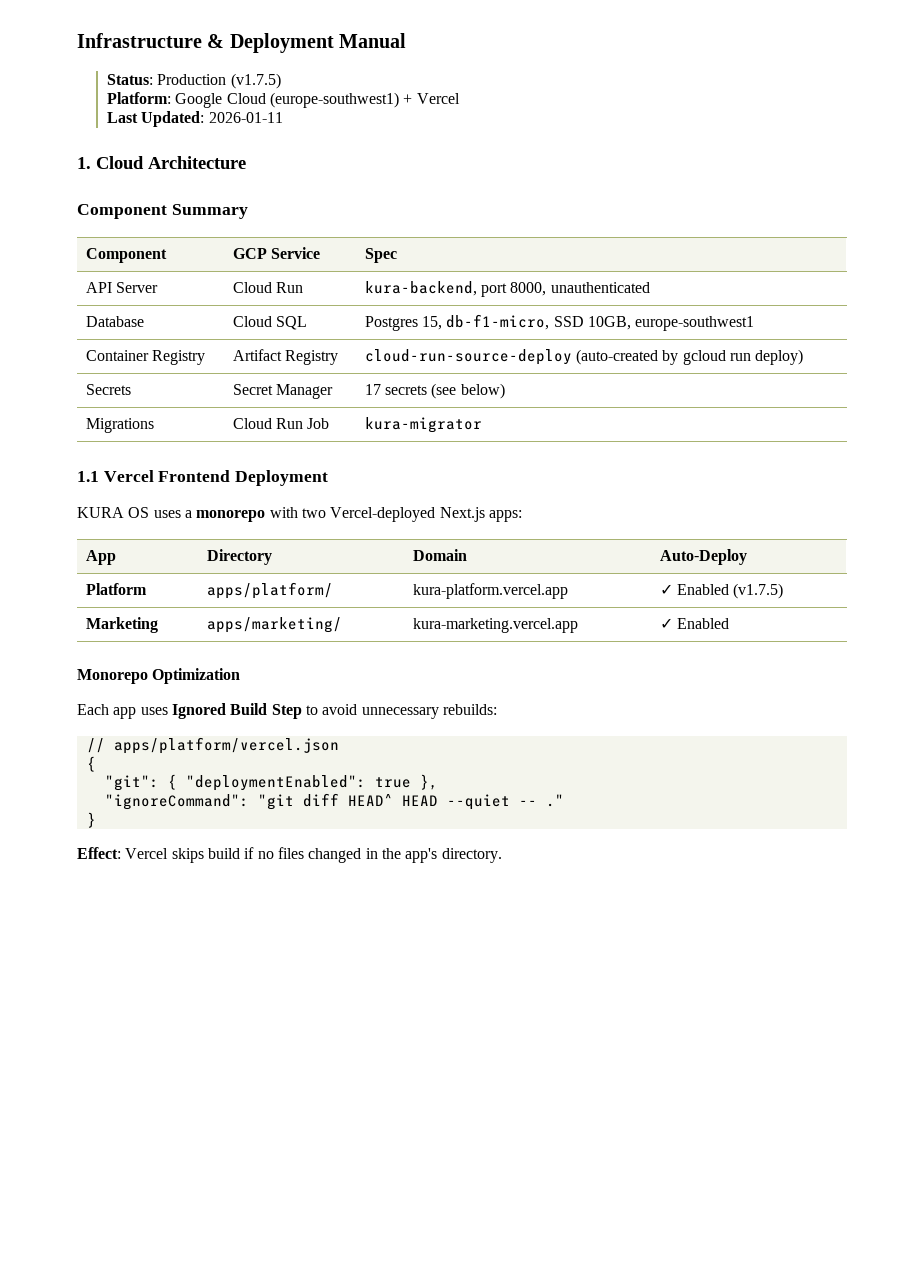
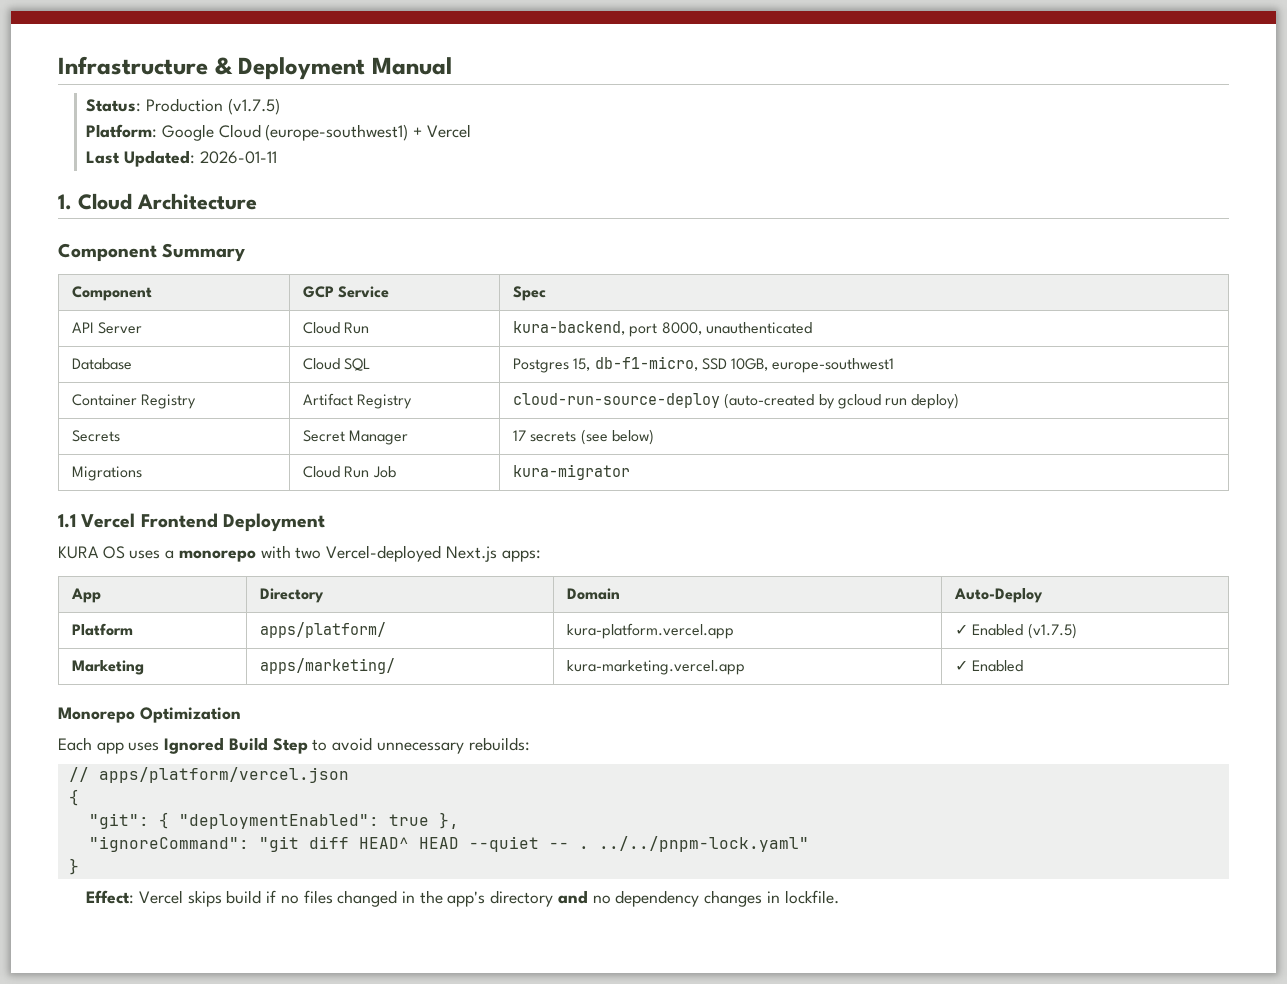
[545,794,564,807] ." -> [578,836,809,852] . ../../pnpm-lock.yaml"
[441,848,502,863] directory. -> [490,890,839,907] directory and no dependency changes in lockfile.

